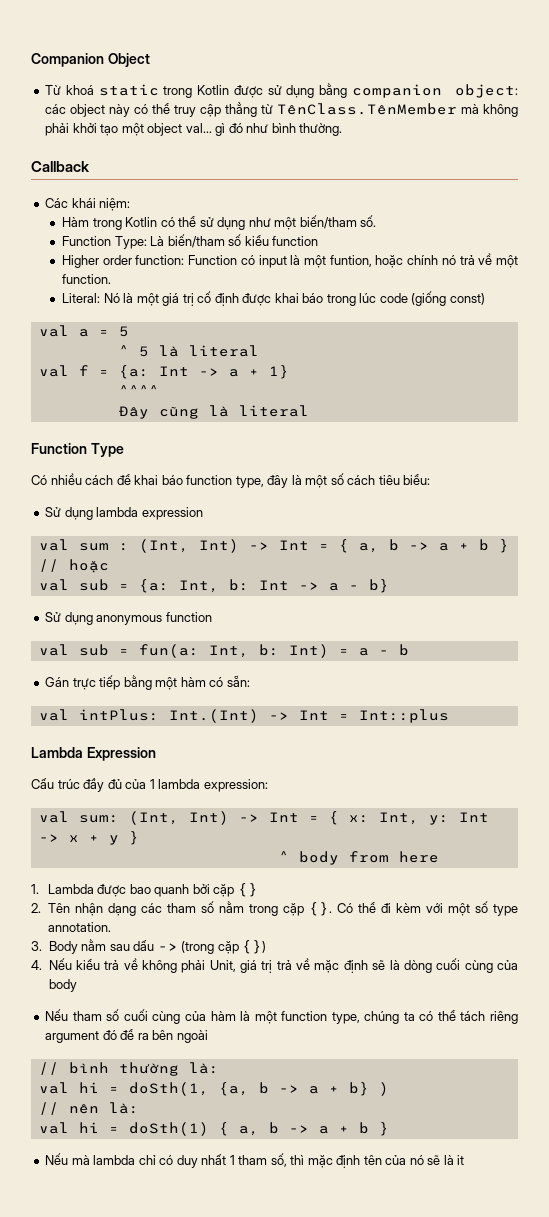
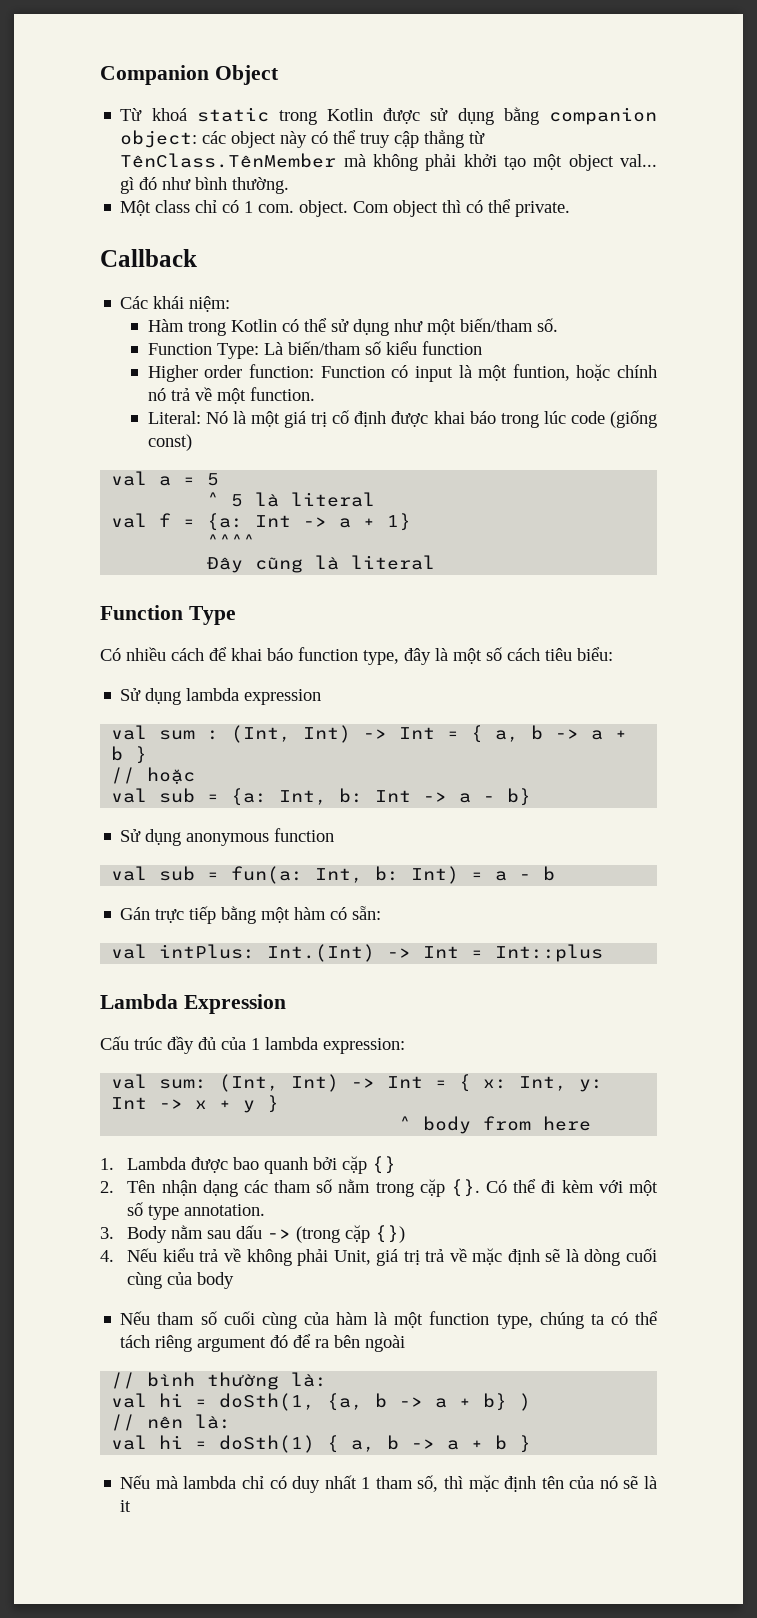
(343, 129) none -> [120,199,571,217] // Một class chỉ có 1 com. object. Com object thì có thể private.

